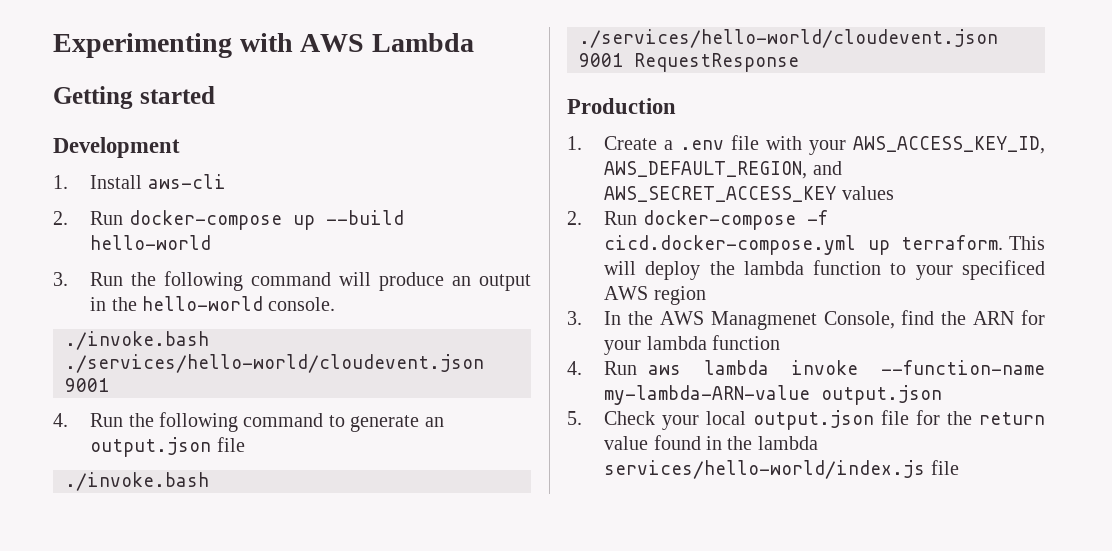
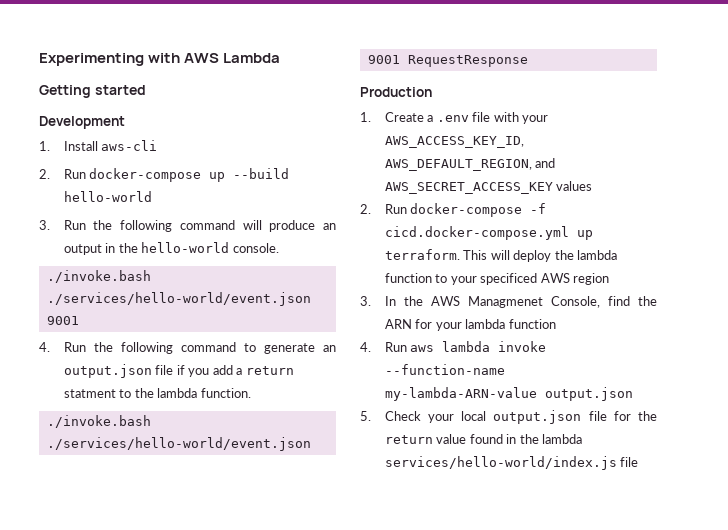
[65,354,484,373] ./services/hello-world/cloudevent.json -> [46,292,311,306] ./services/hello-world/event.json
[65,472,209,491] [579,29,998,48] // ./invoke.bash ./services/hello-world/cloudevent.json -> [176,365,294,377] [63,388,251,398] [46,415,151,428] [46,437,311,451] if you add a return statment to the lambda function. // ./invoke.bash ./services/hello-world/event.json

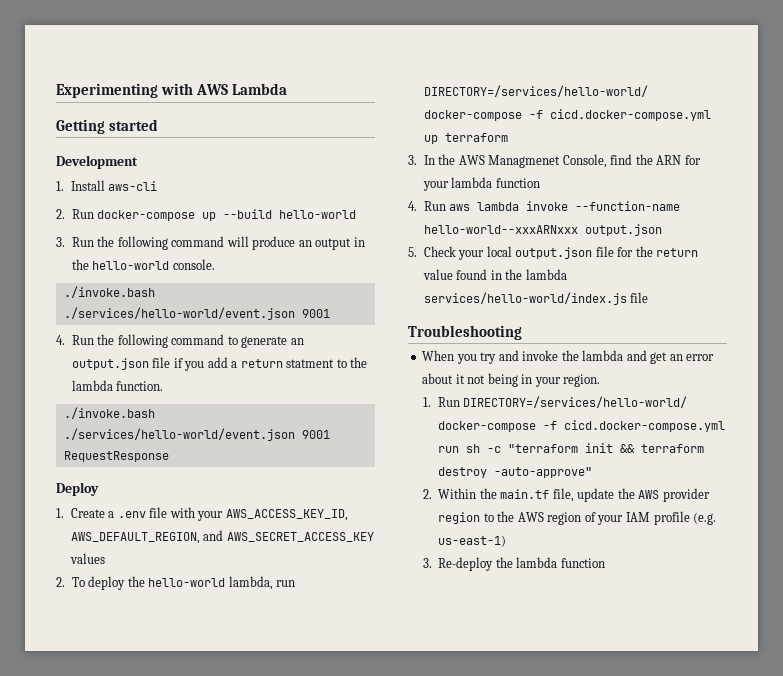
[360,87,432,97] Production -> [56,482,99,496] Deploy
[384,203,547,217] [384,226,593,240] [384,249,618,262] [384,273,610,285] Run docker-compose -f cicd.docker-compose.yml up terraform. This will deploy the lambda function to your specificed AWS region -> [71,576,296,590] [423,85,648,97] [423,109,711,121] [423,133,508,144] To deploy the hello-world lambda, run DIRECTORY=/services/hello-world/ docker-compose -f cicd.docker-compose.yml up terraform
[384,387,537,401] my-lambda-ARN-value -> [423,225,578,234] hello-world--xxxARNxxx
(639, 462) none -> [408,325,522,340] [422,350,715,364] [422,373,601,387] [422,396,688,408] [437,420,725,432] [437,443,704,453] [437,467,592,478] [422,488,710,502] [438,511,717,525] [438,535,507,547] [422,557,605,571] // Troubleshooting // When you try and invoke the lambda and get an error about it not being in your region. // 1. Run DIRECTORY=/services/hello-world/ docker-compose -f cicd.docker-compose.yml run sh -c "terraform init && terraform destroy -auto-approve" // 2. Within the main.tf file, update the AWS provider region to the AWS region of your IAM profile (e.g. us-east-1) // 3. Re-deploy the lambda function

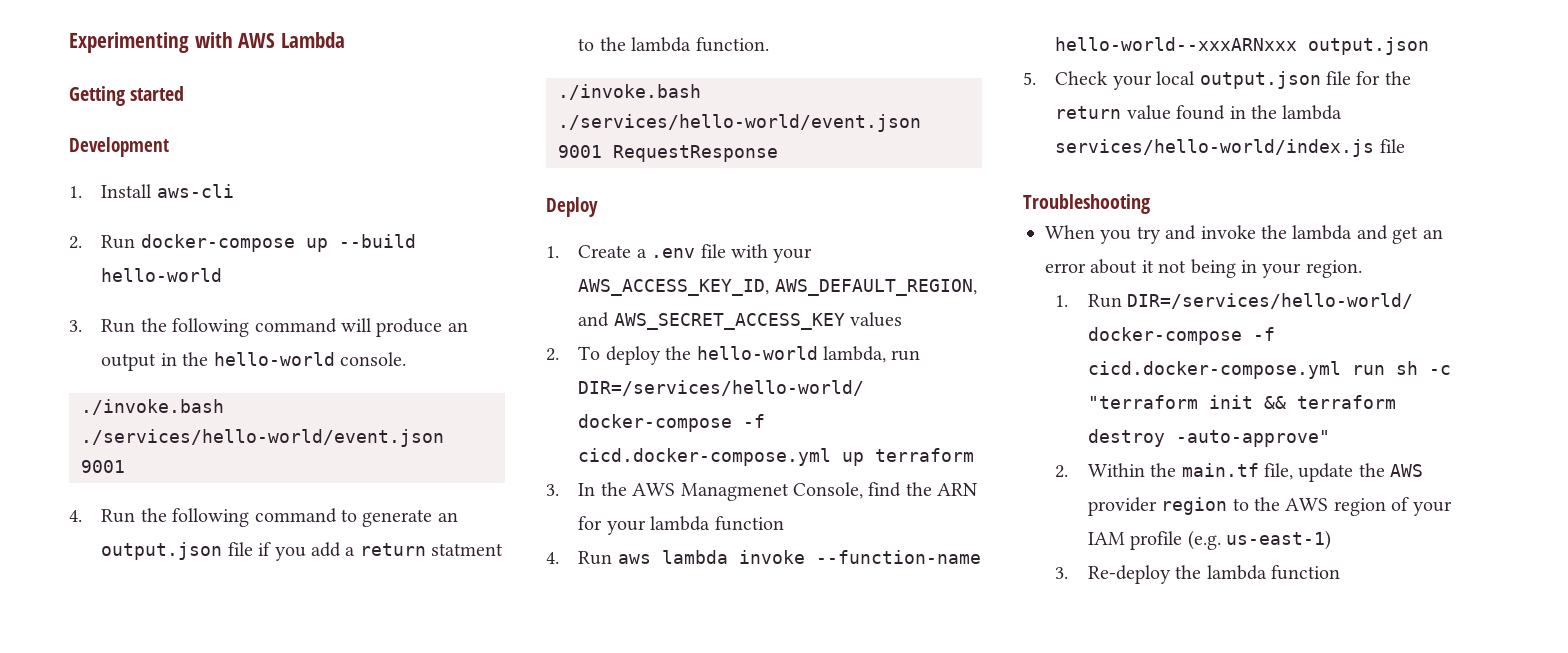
[423,85,648,97] DIRECTORY=/services/hello-world/ -> [578,380,865,396] DIR=/services/hello-world/
[463,396,688,408] DIRECTORY=/services/hello-world/ -> [1127,293,1414,309] DIR=/services/hello-world/

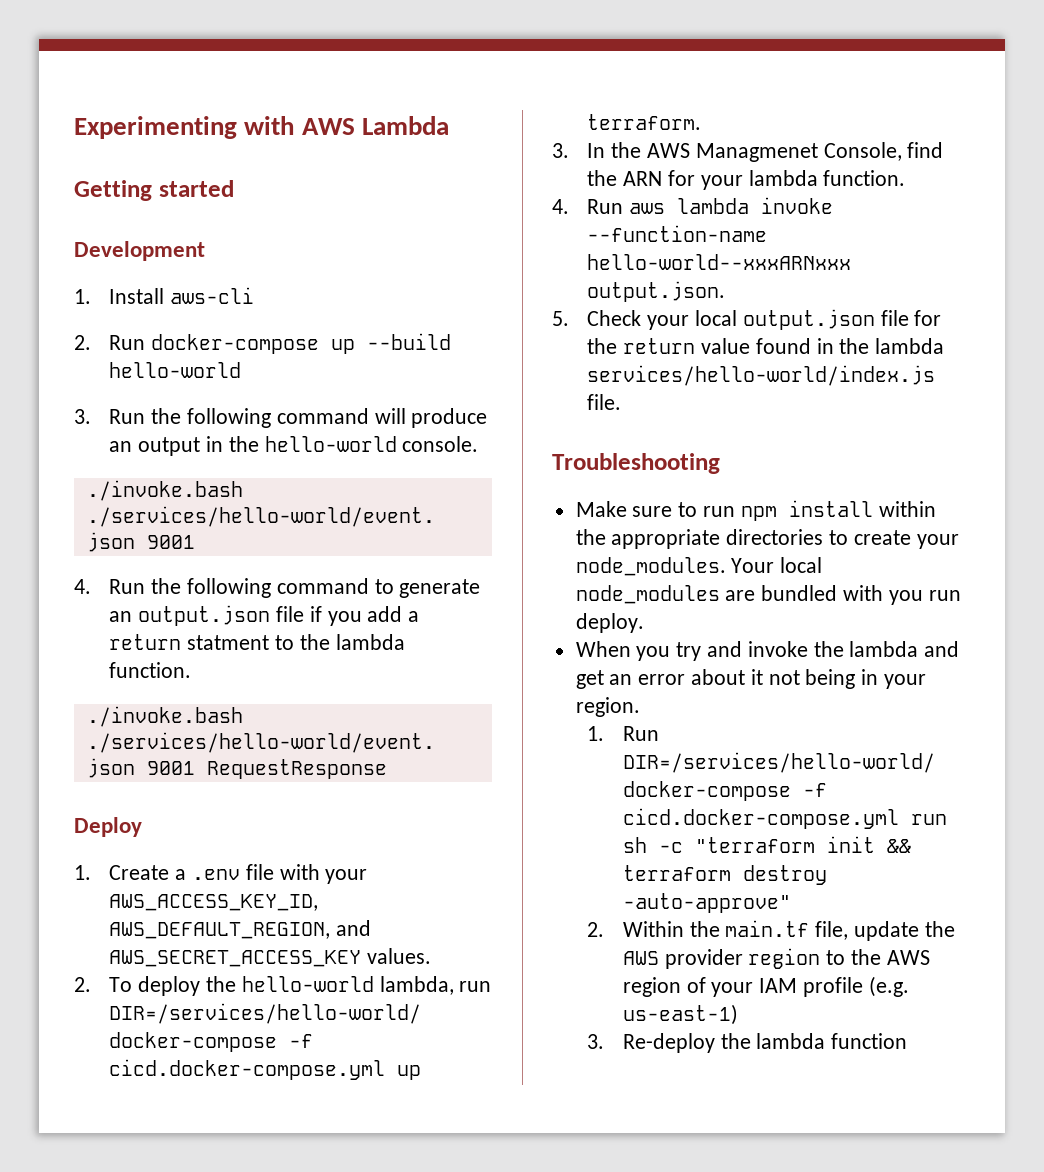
[850,312,903,327] values -> [367,948,432,964] values.
[875,448,975,462] terraform -> [587,114,702,130] terraform.
[714,516,784,531] function -> [823,170,906,186] function.
[1308,37,1430,55] output.json -> [587,281,726,302] output.json.
[1379,139,1405,153] file -> [587,394,622,410] file.
(1150, 204) none -> [575,500,936,521] [575,529,959,549] [575,557,823,576] [575,585,961,605] [575,613,644,633] // Make sure to run npm install within the appropriate directories to create your node_modules. Your local node_modules are bundled with you run deploy.

